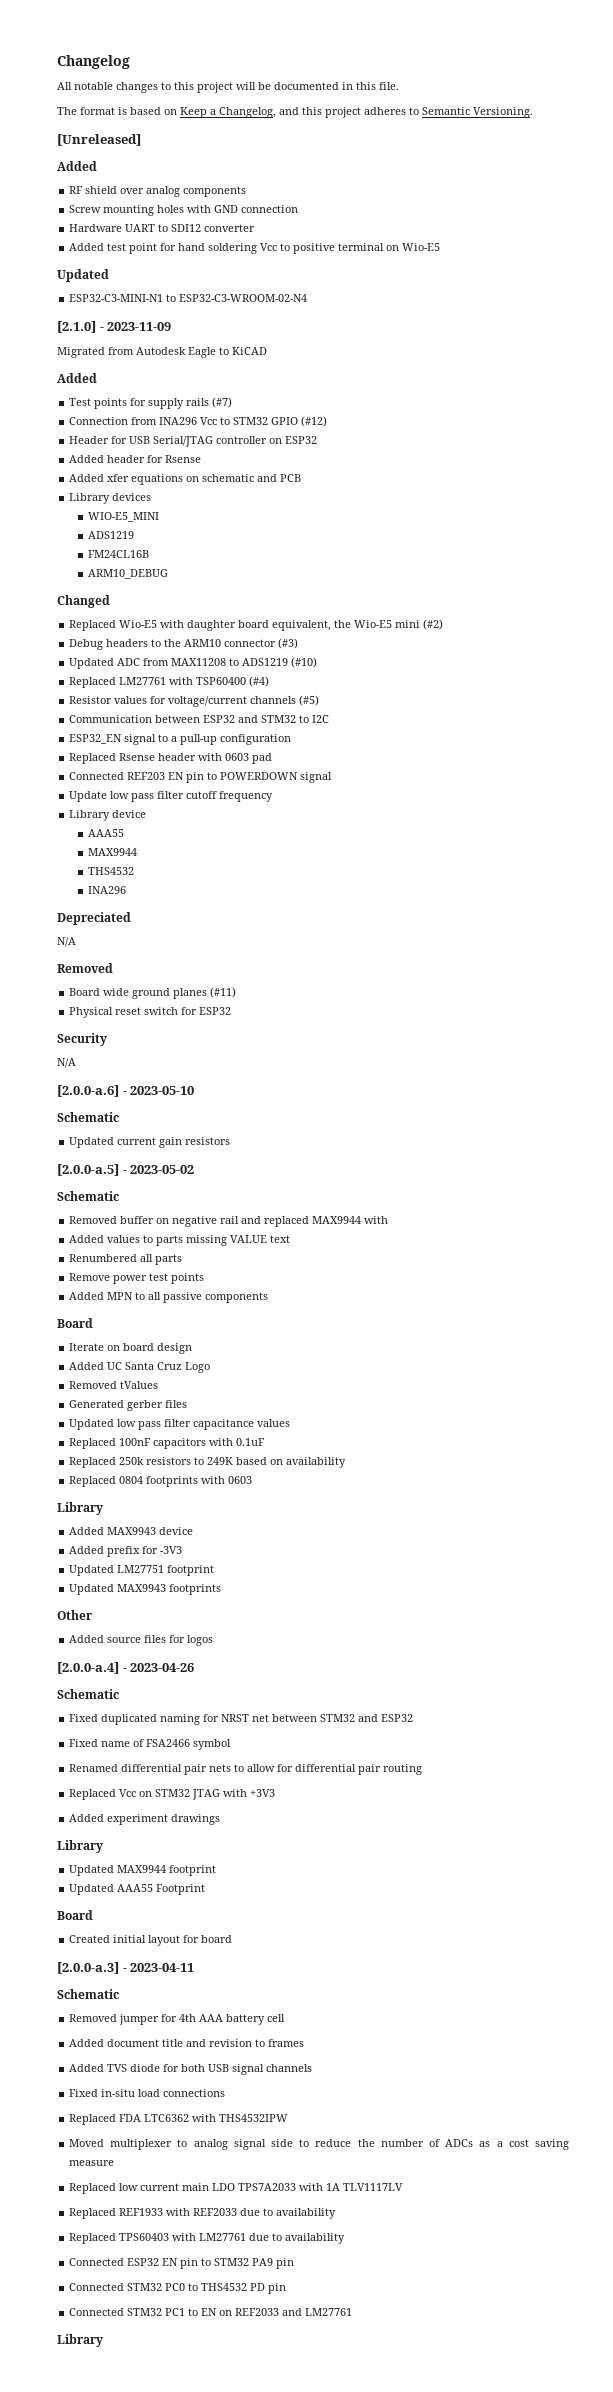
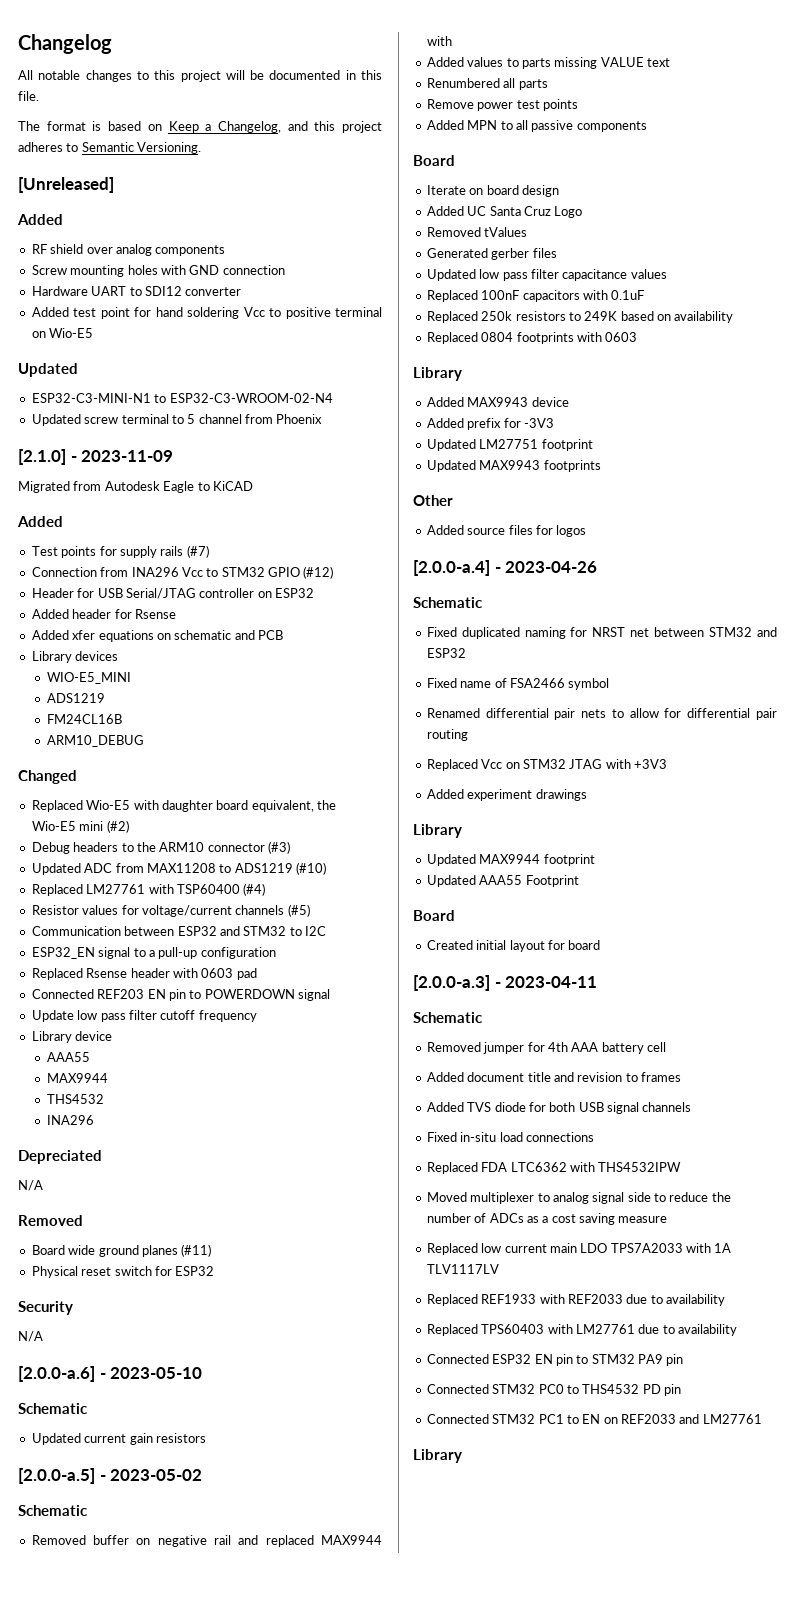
(308, 298) none -> [31,414,323,426] // Updated screw terminal to 5 channel from Phoenix

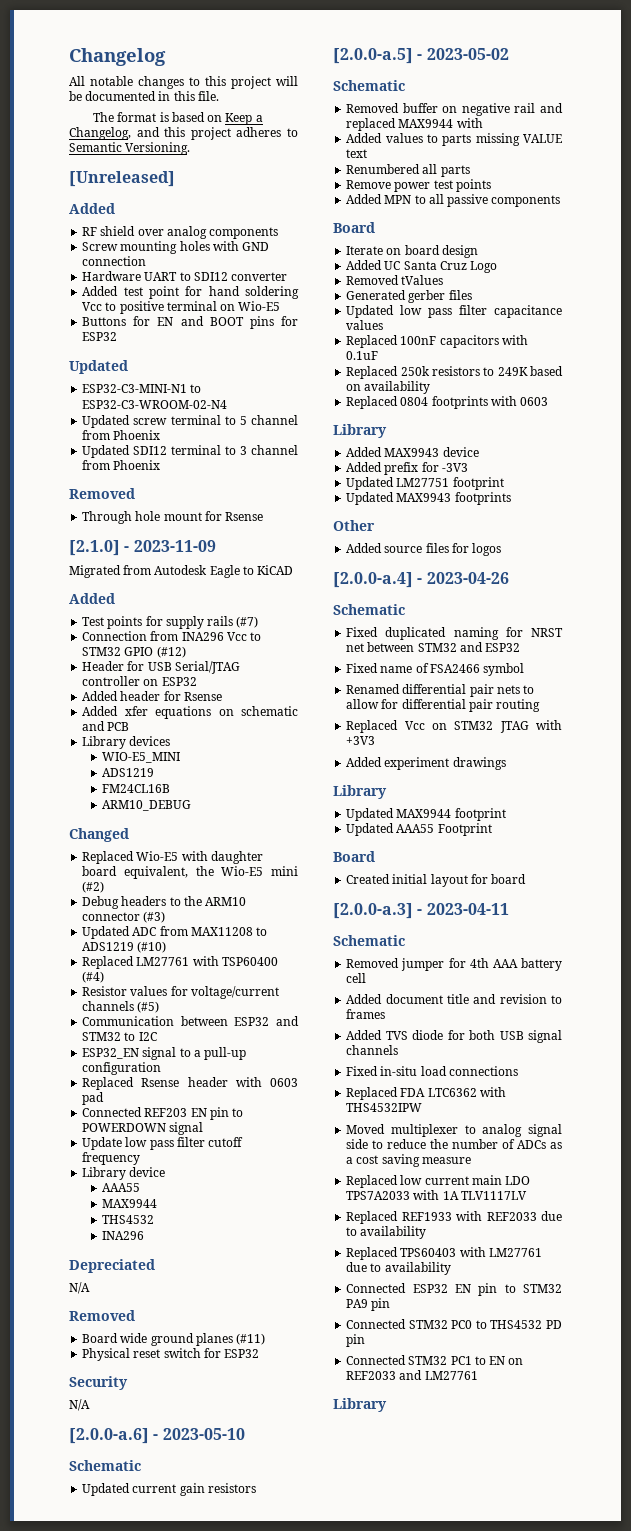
(94, 333) none -> [82,316,298,329] [82,332,118,341] // Buttons for EN and BOOT pins for ESP32
(323, 419) none -> [82,445,298,458] [82,460,161,470] [69,488,135,499] [82,511,264,524] // Updated SDI12 terminal to 3 channel from Phoenix // Removed // Through hole mount for Rsense

